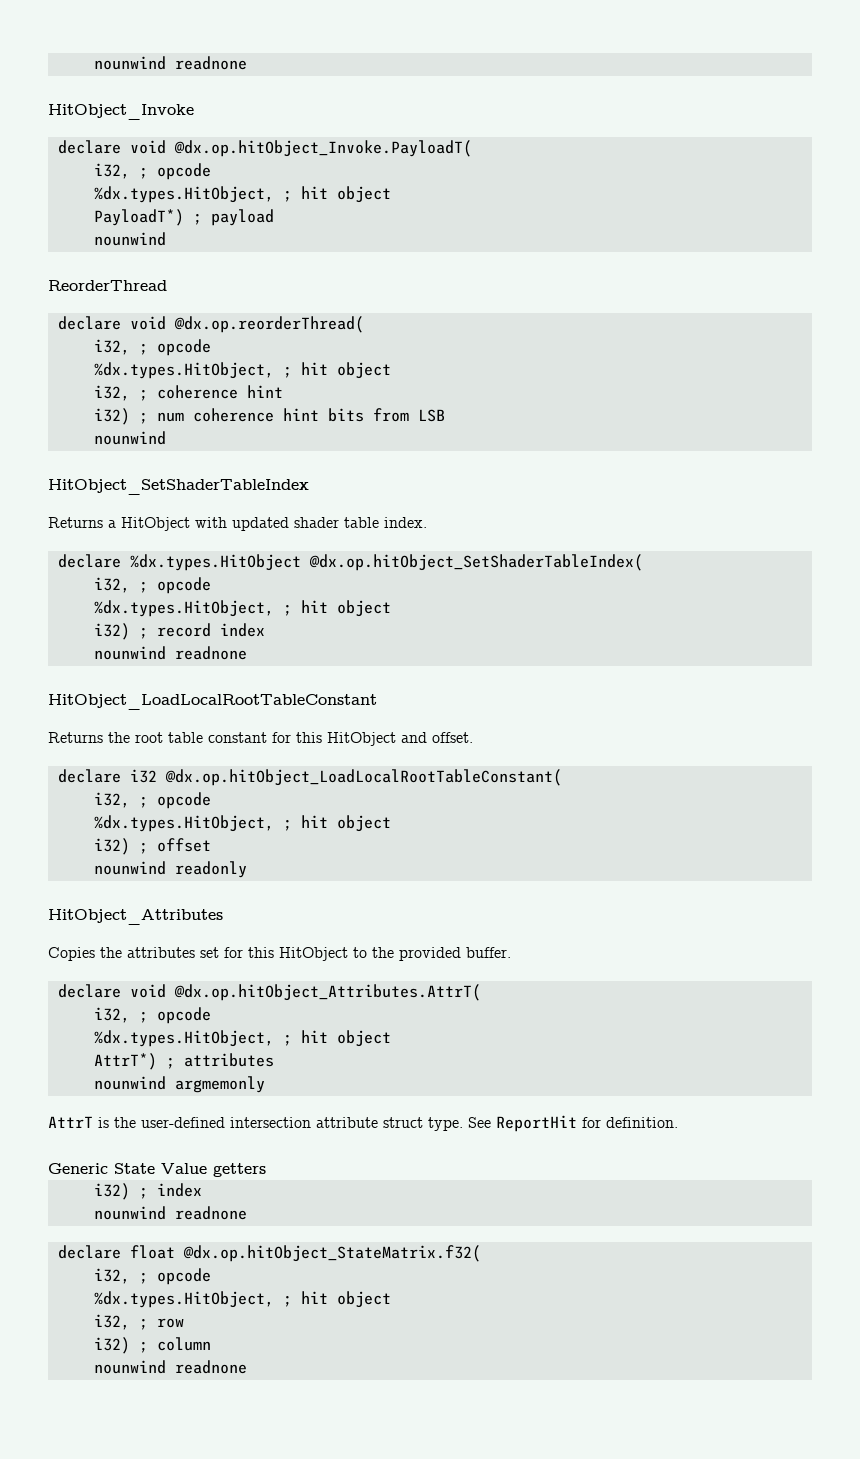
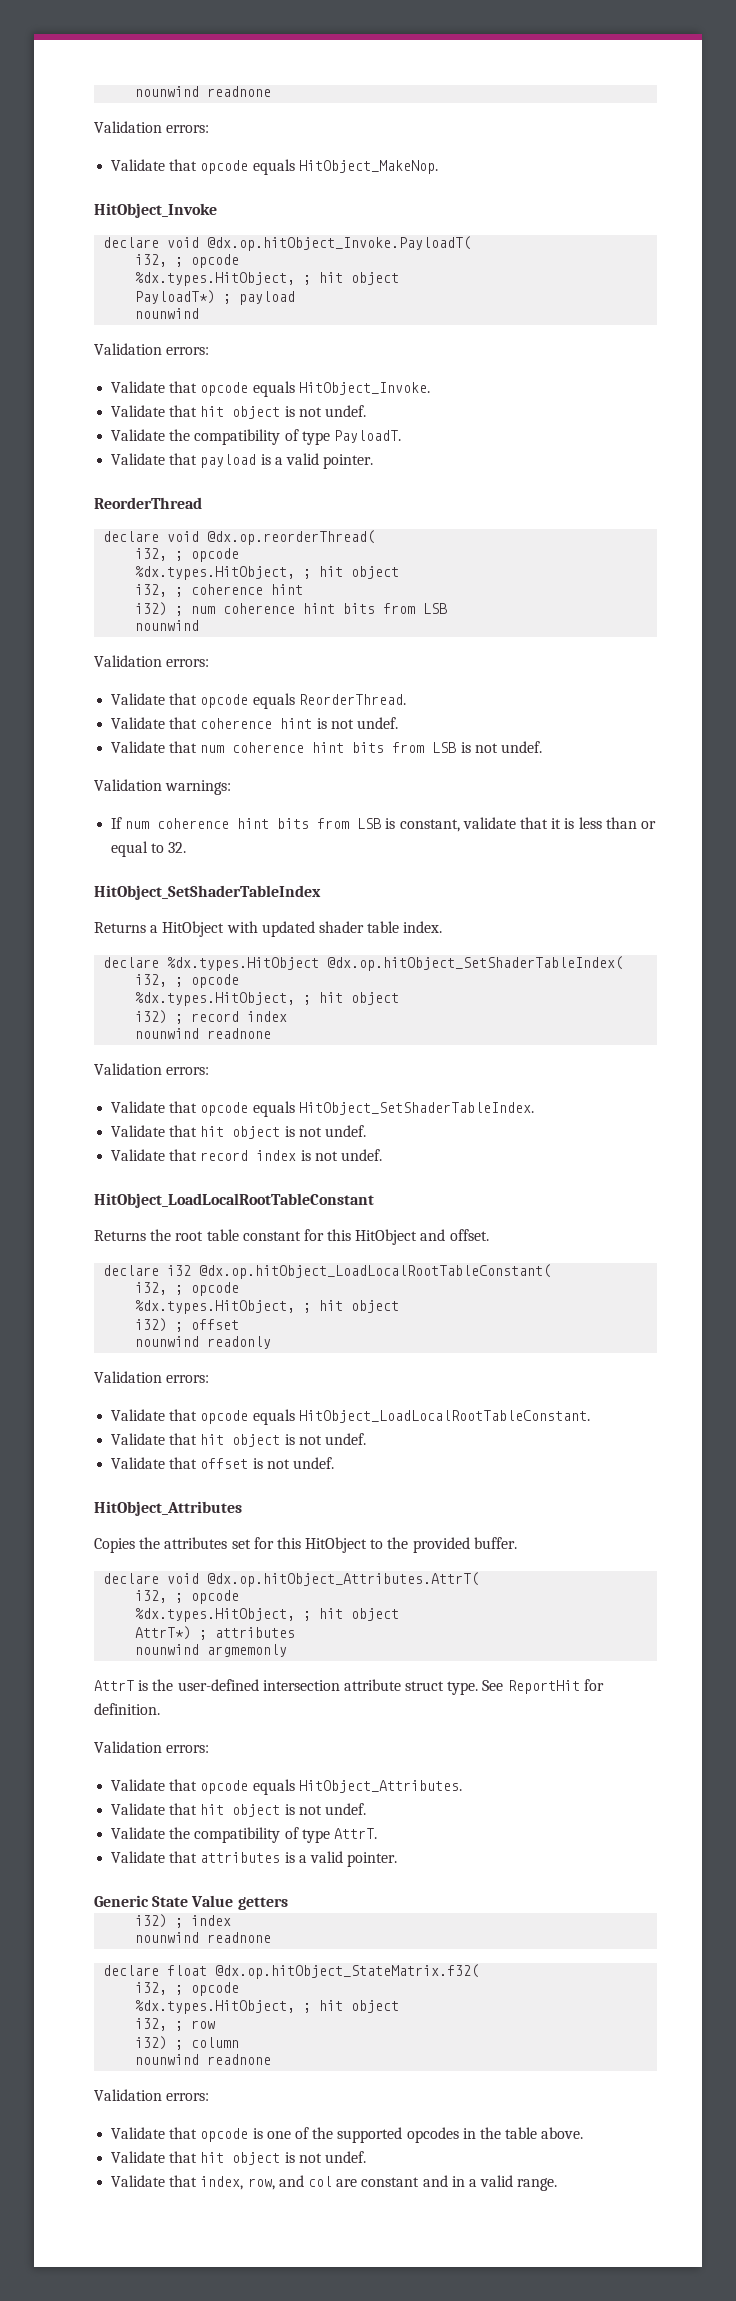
[93,56,247,70] nounwind readnone -> [135,86,272,97] [94,121,210,133] [111,159,438,175] nounwind readnone // Validation errors: // Validate that opcode equals HitObject_MakeNop.
(166, 239) none -> [94,343,210,355] [111,381,430,397] [111,405,366,419] [111,429,401,445] [111,453,374,469] // Validation errors: // Validate that opcode equals HitObject_Invoke. // Validate that hit object is not undef. // Validate the compatibility of type PayloadT. // Validate that payload is a valid pointer.
(166, 438) none -> [94,655,210,667] [111,693,406,709] [111,717,398,729] [111,741,542,753] [94,779,232,795] [111,817,656,832] [111,841,187,857] // Validation errors: // Validate that opcode equals ReorderThread. // Validate that coherence hint is not undef. // Validate that num coherence hint bits from LSB is not undef. // Validation warnings: // If num coherence hint bits from LSB is constant, validate that it is less than or equal to 32.
(247, 653) none -> [94,1063,210,1075] [111,1101,534,1117] [111,1125,366,1139] [111,1149,382,1161] // Validation errors: // Validate that opcode equals HitObject_SetShaderTableIndex. // Validate that hit object is not undef. // Validate that record index is not undef.
(247, 869) none -> [94,1371,210,1383] [111,1409,590,1425] [111,1433,366,1447] [111,1457,334,1469] // Validation errors: // Validate that opcode equals HitObject_LoadLocalRootTableConstant. // Validate that hit object is not undef. // Validate that offset is not undef.
(678, 1122) none -> [94,1741,210,1753] [111,1779,462,1795] [111,1803,366,1817] [111,1827,377,1843] [111,1851,398,1867] // Validation errors: // Validate that opcode equals HitObject_Attributes. // Validate that hit object is not undef. // Validate the compatibility of type AttrT. // Validate that attributes is a valid pointer.
(247, 1367) none -> [94,2089,210,2101] [111,2127,584,2143] [111,2151,366,2165] [111,2175,558,2191] // Validation errors: // Validate that opcode is one of the supported opcodes in the table above. // Validate that hit object is not undef. // Validate that index, row, and col are constant and in a valid range.

